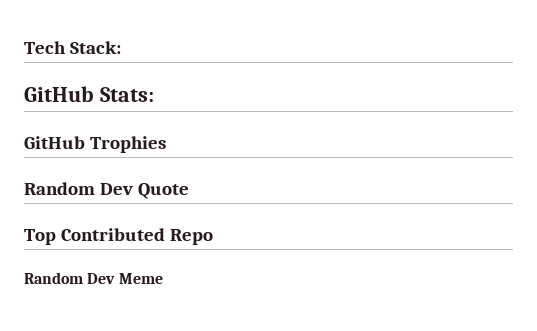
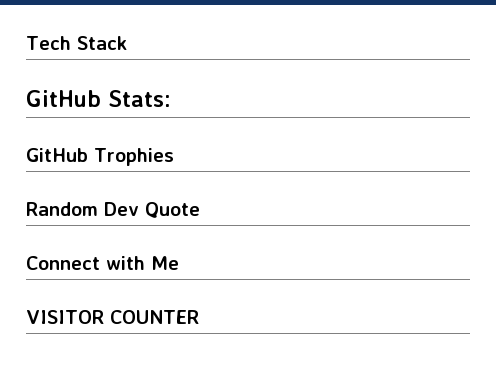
[70,41,122,54] Stack: -> [76,36,127,50] Stack
[24,228,214,245] [24,272,163,284] Top Contributed Repo // Random Dev Meme -> [26,256,179,270] [26,310,199,324] Connect with Me // VISITOR COUNTER

